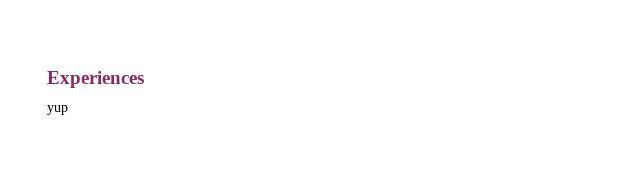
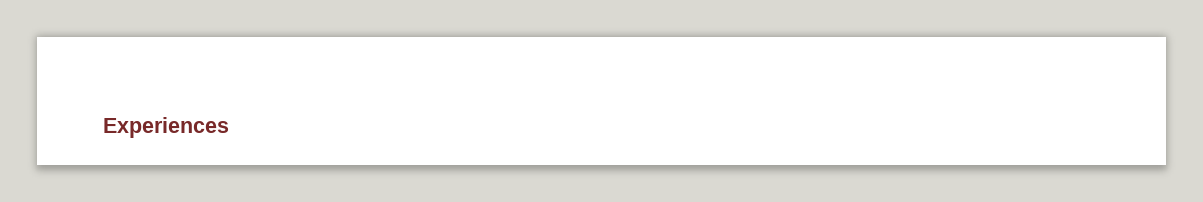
[47,105,68,115] // yup -> (229, 127) none

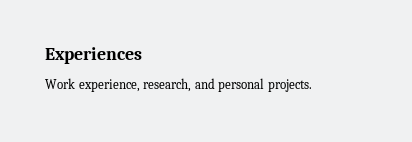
(229, 127) none -> [45,78,312,92] // Work experience, research, and personal projects.

